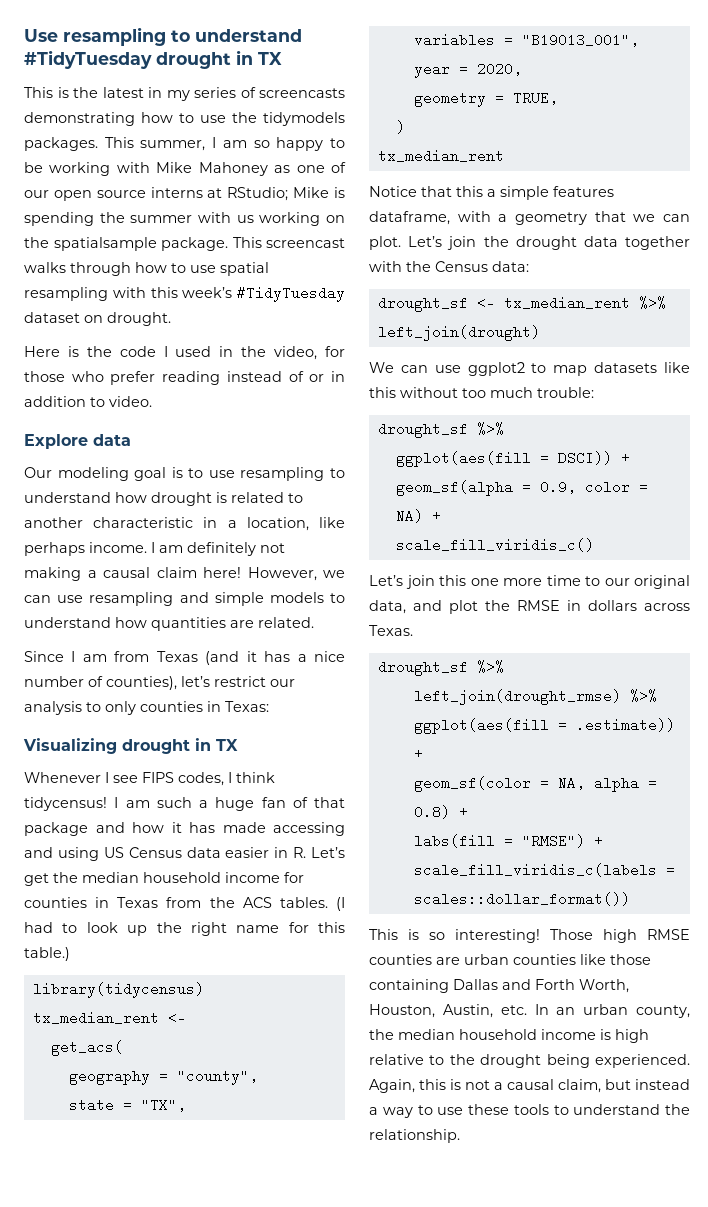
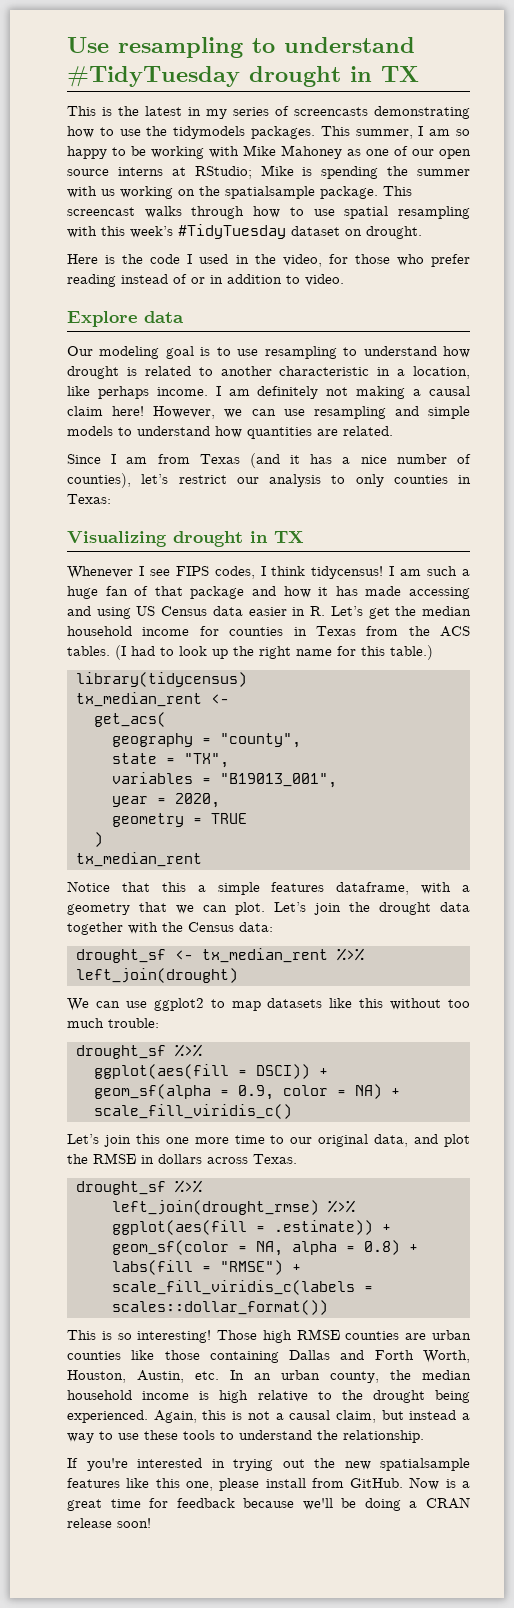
[512,91,558,105] TRUE, -> [210,813,247,824] TRUE
(460, 1136) none -> [67,1458,470,1471] [67,1477,471,1491] [67,1497,470,1511] [67,1518,151,1528] // If you're interested in trying out the new spatialsample features like this one, please install from GitHub. Now is a great time for feedback because we'll be doing a CRAN release soon!

